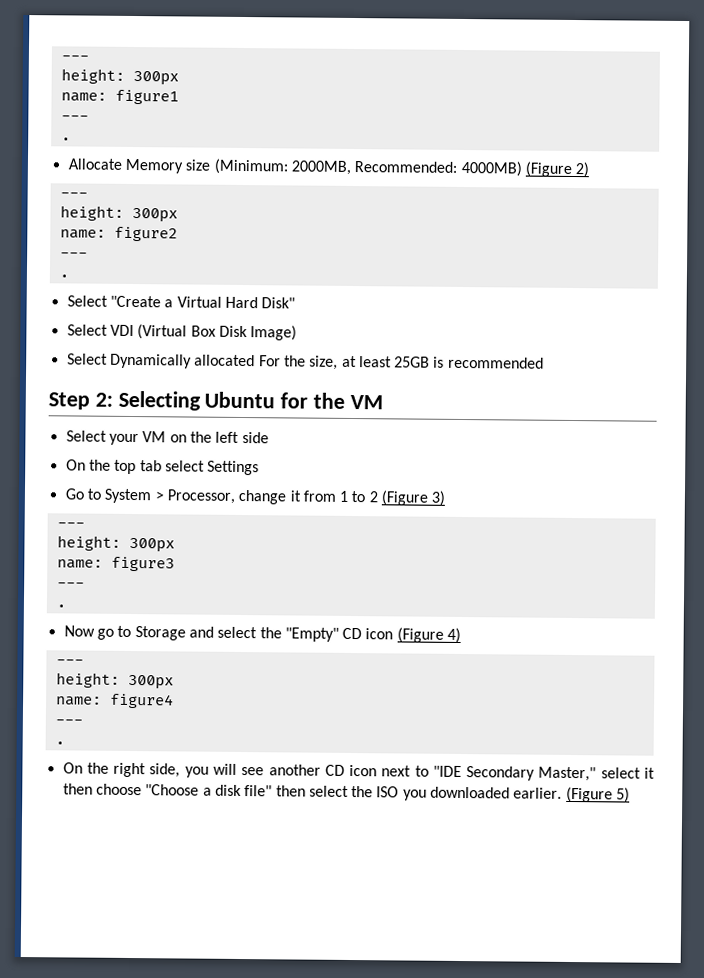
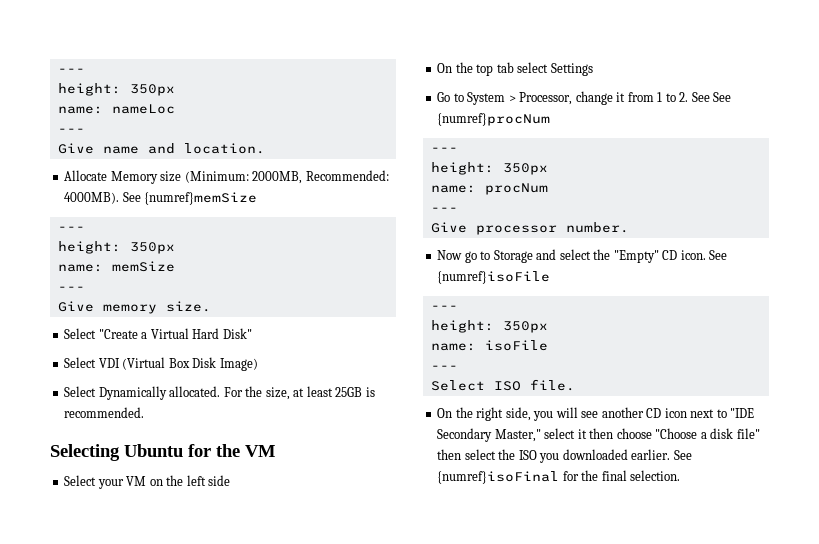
[60,55,89,61] [60,68,179,86] [60,89,179,105] [60,115,89,121] [60,137,71,141] --- // height: 300px // name: figure1 // --- // . -> [57,68,85,73] [57,83,175,96] [57,104,175,114] [57,128,85,133] [57,143,265,154] --- // height: 350px // name: nameLoc // --- // Give name and location.
[460,160,590,178] [59,192,88,198] [59,205,178,223] [59,226,178,242] [59,252,88,258] [58,274,69,278] 4000MB) (Figure 2) // --- // height: 300px // name: figure2 // --- // . -> [64,192,258,205] [57,226,85,231] [57,241,175,254] [57,261,175,272] [57,286,85,291] [57,301,211,314] 4000MB). See {numref}memSize // --- // height: 350px // name: memSize // --- // Give memory size.
[194,354,256,367] allocated -> [169,386,221,397] allocated.
[447,356,544,369] [48,392,113,410] recommended // Step 2: -> [64,407,145,418] recommended. //
[368,490,446,506] [56,522,85,528] [56,535,175,553] [56,556,175,572] [56,582,85,588] [55,604,66,608] 2 (Figure 3) // --- // height: 300px // name: figure3 // --- // . -> [679,92,732,102] [437,113,551,126] [430,147,458,152] [430,162,548,175] [430,183,548,195] [430,207,458,212] [430,222,629,235] 2. See See {numref}procNum // --- // height: 350px // name: procNum // --- // Give processor number.
[365,627,462,644] [55,659,84,665] [55,672,174,690] [55,693,174,709] [54,719,83,725] [54,741,65,745] icon (Figure 4) // --- // height: 300px // name: figure4 // --- // . -> [680,250,728,260] [437,271,551,284] [430,305,458,310] [430,320,548,333] [430,340,548,351] [430,365,458,370] [430,379,575,391] icon. See {numref}isoFile // --- // height: 350px // name: isoFile // --- // Select ISO file.
[565,786,631,803] (Figure 5) -> [673,450,692,460] [437,470,681,484] See {numref}isoFinal for the final selection.

